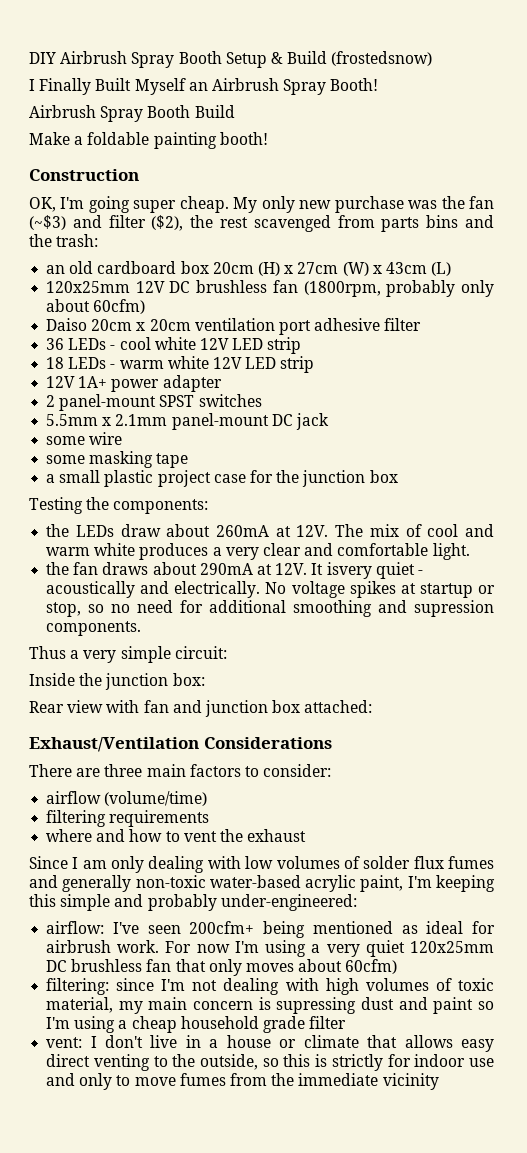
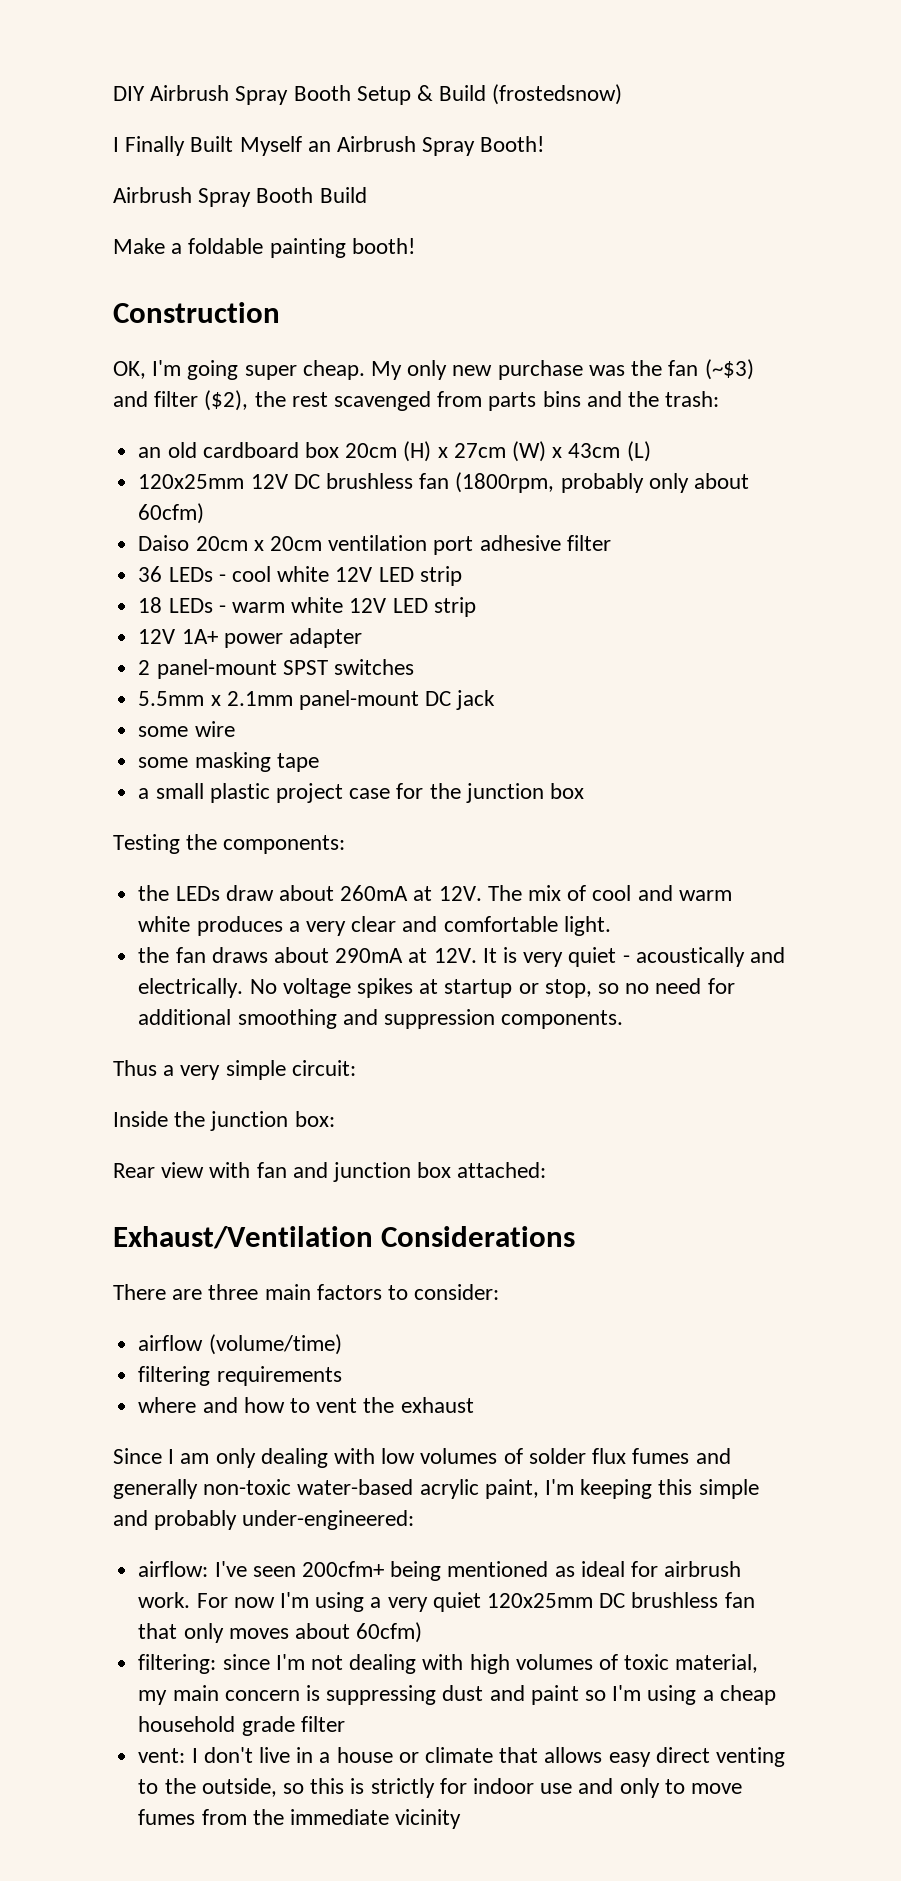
[326,562,372,579] isvery -> [502,947,564,967] is very
[413,600,494,617] supression -> [383,1009,495,1029] suppression
[276,997,357,1014] supressing -> [326,1685,437,1705] suppressing

